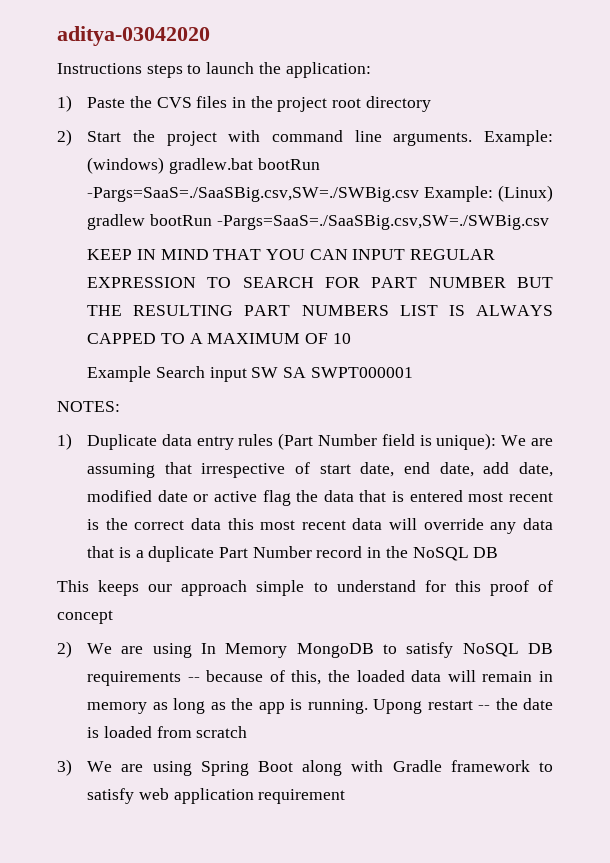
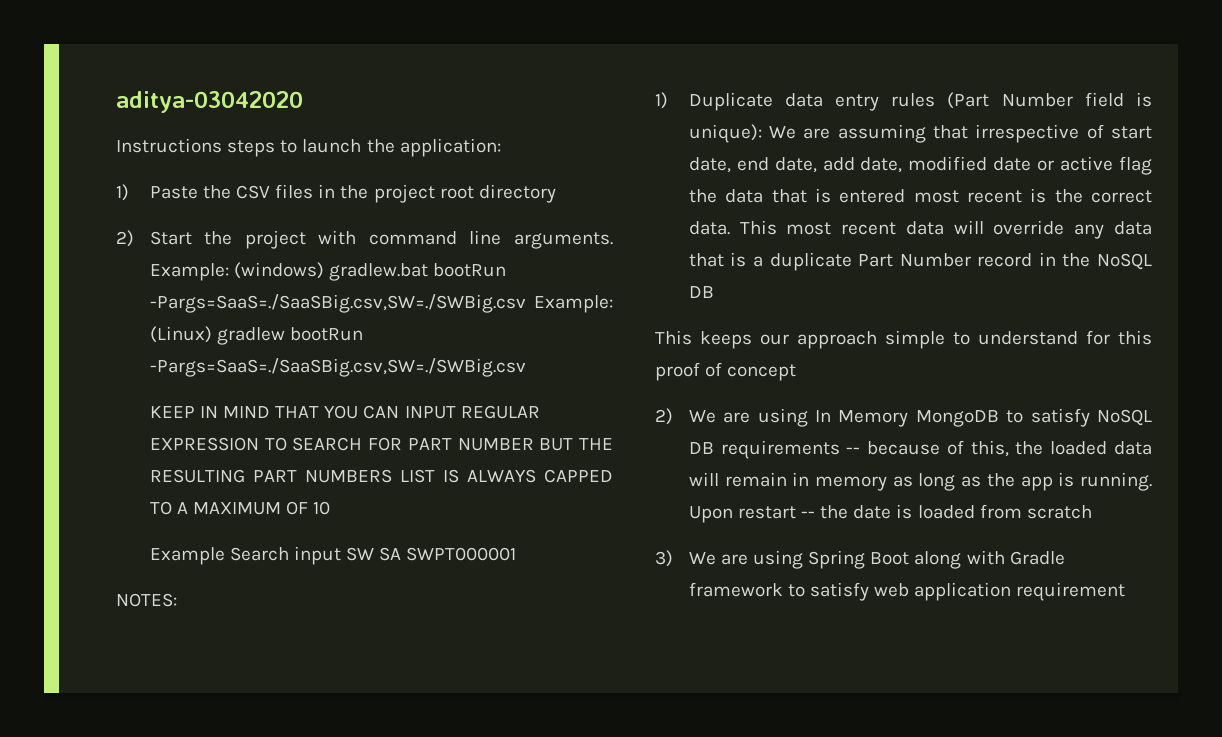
[156,97,192,108] CVS -> [236,185,271,199] CSV
[190,518,254,530] data this -> [688,220,777,235] data. This
[373,699,423,714] Upong -> [688,506,733,523] Upon

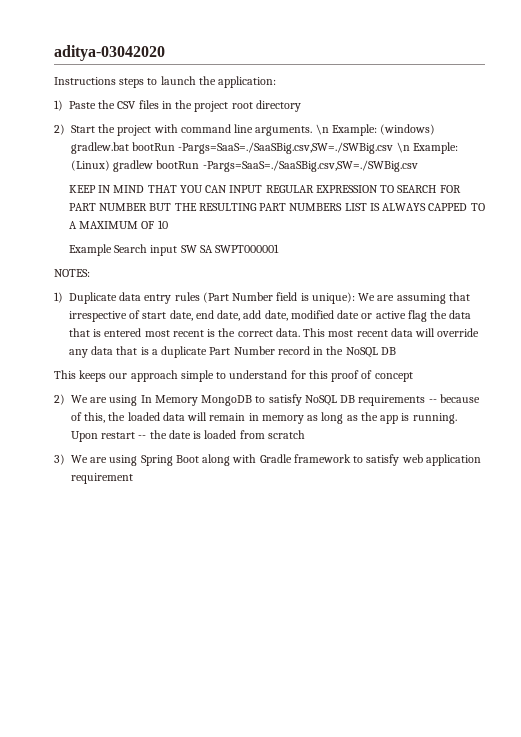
(613, 240) none -> [315,124,329,135] \n
(526, 303) none -> [396,142,410,153] \n

